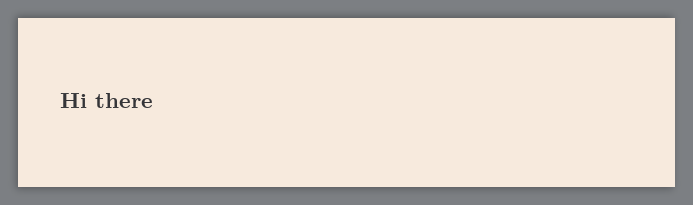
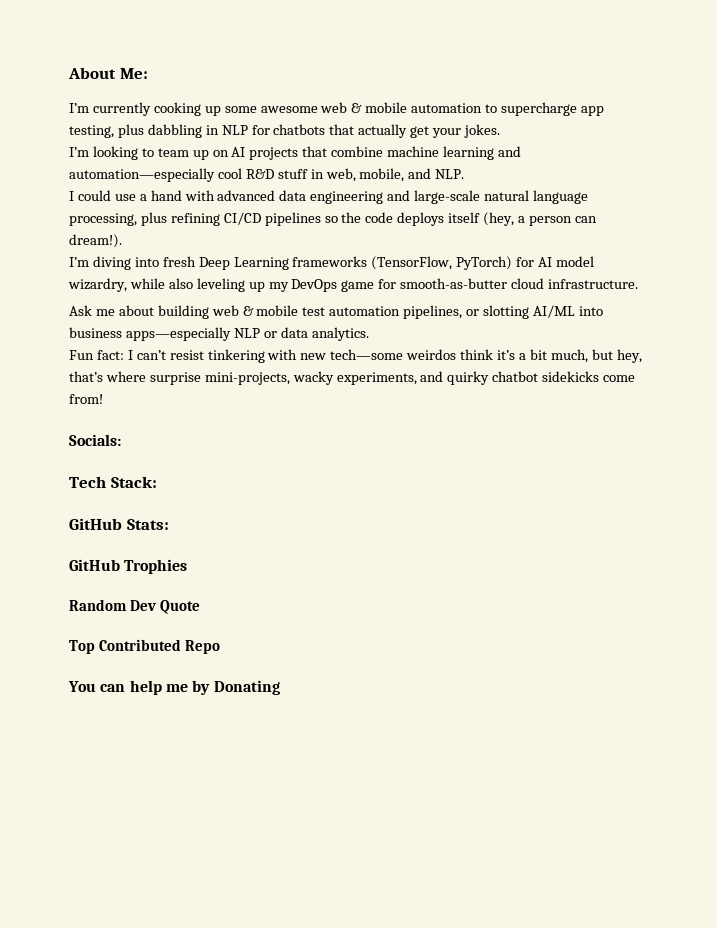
[60,93,153,108] Hi there -> [68,67,148,79] [69,102,604,116] [69,124,501,138] [69,146,521,160] [69,168,465,182] [69,190,588,204] [69,212,597,226] [69,234,122,248] [69,256,595,270] [68,278,639,292] [69,305,603,319] [69,327,369,341] [69,349,642,363] [69,371,636,385] [69,394,103,404] [69,434,121,446] [69,476,157,488] [69,518,169,530] [69,559,188,574] [69,599,201,614] [69,639,221,654] [68,680,280,695] About Me: // I’m currently cooking up some awesome web & mobile automation to supercharge app testing, plus dabbling in NLP for chatbots that actually get your jokes. // I’m looking to team up on AI projects that combine machine learning and automation—especially cool R&D stuff in web, mobile, and NLP. // I could use a hand with advanced data engineering and large-scale natural language processing, plus refining CI/CD pipelines so the code deploys itself (hey, a person can dream!). // I’m diving into fresh Deep Learning frameworks (TensorFlow, PyTorch) for AI model wizardry, while also leveling up my DevOps game for smooth-as-butter cloud infrastructure. // Ask me about building web & mobile test automation pipelines, or slotting AI/ML into business apps—especially NLP or data analytics. // Fun fact: I can’t resist tinkering with new tech—some weirdos think it’s a bit much, but hey, that’s where surprise mini-projects, wacky experiments, and quirky chatbot sidekicks come from! // Socials: // Tech Stack: // GitHub Stats: // GitHub Trophies // Random Dev Quote // Top Contributed Repo // You can help me by Donating

